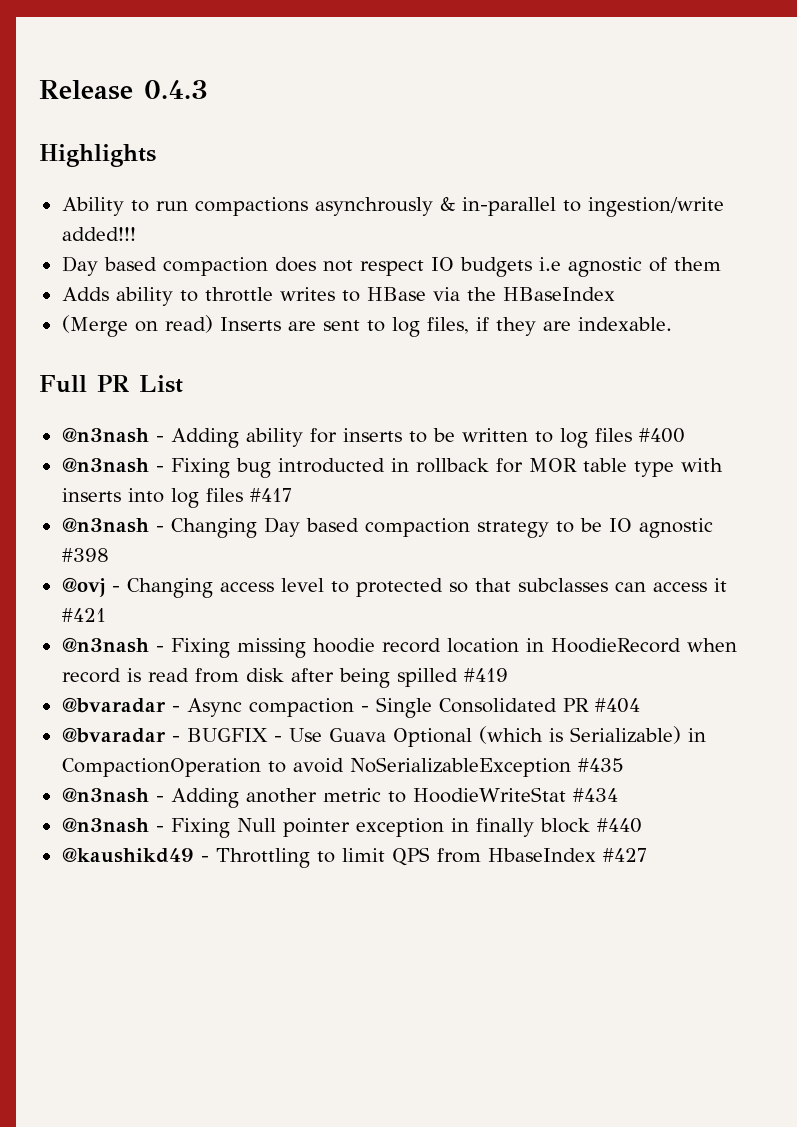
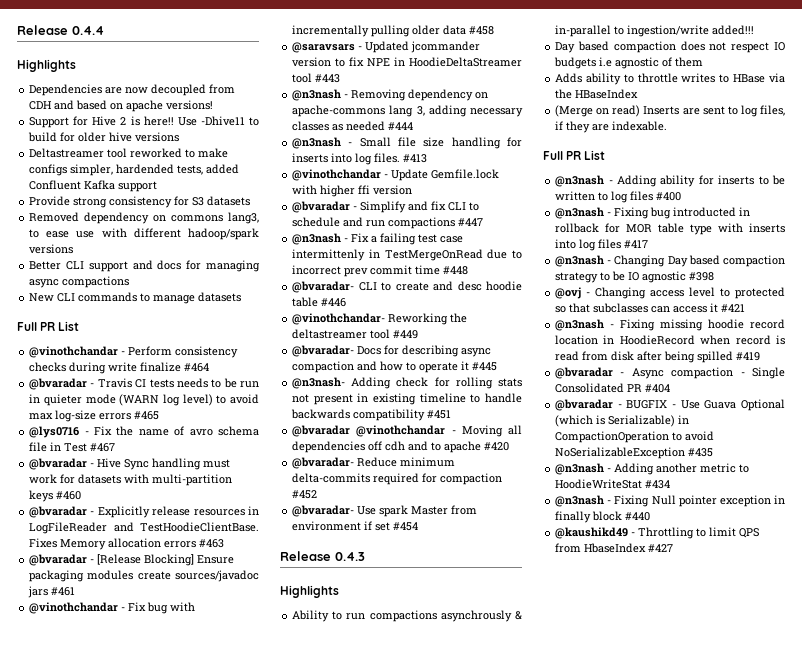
[39,80,133,100] Release -> [17,25,104,35] [17,59,76,72] [29,84,236,96] [29,100,214,112] [29,116,259,128] [28,132,180,142] [29,148,229,158] [29,164,240,176] [29,180,158,192] [29,196,251,208] [29,212,259,224] [29,228,259,240] [29,244,74,254] [29,260,260,272] [29,276,130,288] [29,292,242,304] [17,321,80,331] [29,346,239,358] [29,362,210,374] [29,378,260,390] [29,394,259,406] [29,410,160,422] [29,426,259,438] [29,442,116,452] [29,458,231,470] [29,474,233,486] [29,490,82,502] [29,506,259,518] [29,522,259,534] [29,538,225,550] [29,554,235,566] [29,570,259,582] [28,586,76,598] [29,602,196,614] [292,25,495,37] [292,41,481,53] [292,57,522,67] [292,73,341,83] [292,89,489,101] [292,105,523,117] [292,121,414,131] [292,137,522,149] [292,153,428,165] [292,169,500,181] [292,185,413,197] [292,201,480,213] [292,217,484,229] [292,233,464,245] [292,249,522,261] [292,265,469,277] [292,281,522,293] [292,297,347,307] [292,313,468,325] [292,329,419,339] [292,345,492,357] [292,361,498,373] [292,377,522,389] [292,393,522,405] [291,409,452,421] [292,425,522,437] [292,441,510,453] [292,457,456,469] [292,473,503,485] [292,490,318,499] [292,505,478,517] [292,521,419,531] [280,551,331,561] Release 0.4.4 // Highlights // Dependencies are now decoupled from CDH and based on apache versions! // Support for Hive 2 is here!! Use -Dhive11 to build for older hive versions // Deltastreamer tool reworked to make configs simpler, hardended tests, added Confluent Kafka support // Provide strong consistency for S3 datasets // Removed dependency on commons lang3, to ease use with different hadoop/spark versions // Better CLI support and docs for managing async compactions // New CLI commands to manage datasets // Full PR List // @vinothchandar - Perform consistency checks during write finalize #464 // @bvaradar - Travis CI tests needs to be run in quieter mode (WARN log level) to avoid max log-size errors #465 // @lys0716 - Fix the name of avro schema file in Test #467 // @bvaradar - Hive Sync handling must work for datasets with multi-partition keys #460 // @bvaradar - Explicitly release resources in LogFileReader and TestHoodieClientBase. Fixes Memory allocation errors #463 // @bvaradar - [Release Blocking] Ensure packaging modules create sources/javadoc jars #461 // @vinothchandar - Fix bug with incrementally pulling older data #458 // @saravsars - Updated jcommander version to fix NPE in HoodieDeltaStreamer tool #443 // @n3nash - Removing dependency on apache-commons lang 3, adding necessary classes as needed #444 // @n3nash - Small file size handling for inserts into log files. #413 // @vinothchandar - Update Gemfile.lock with higher ffi version // @bvaradar - Simplify and fix CLI to schedule and run compactions #447 // @n3nash - Fix a failing test case intermittenly in TestMergeOnRead due to incorrect prev commit time #448 // @bvaradar- CLI to create and desc hoodie table #446 // @vinothchandar- Reworking the deltastreamer tool #449 // @bvaradar- Docs for describing async compaction and how to operate it #445 // @n3nash- Adding check for rolling stats not present in existing timeline to handle backwards compatibility #451 // @bvaradar @vinothchandar - Moving all dependencies off cdh and to apache #420 // @bvaradar- Reduce minimum delta-commits required for compaction #452 // @bvaradar- Use spark Master from environment if set #454 // Release

